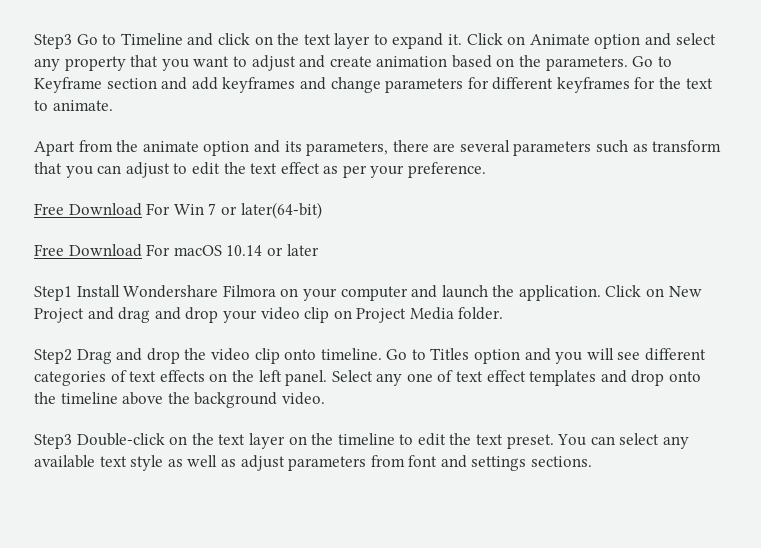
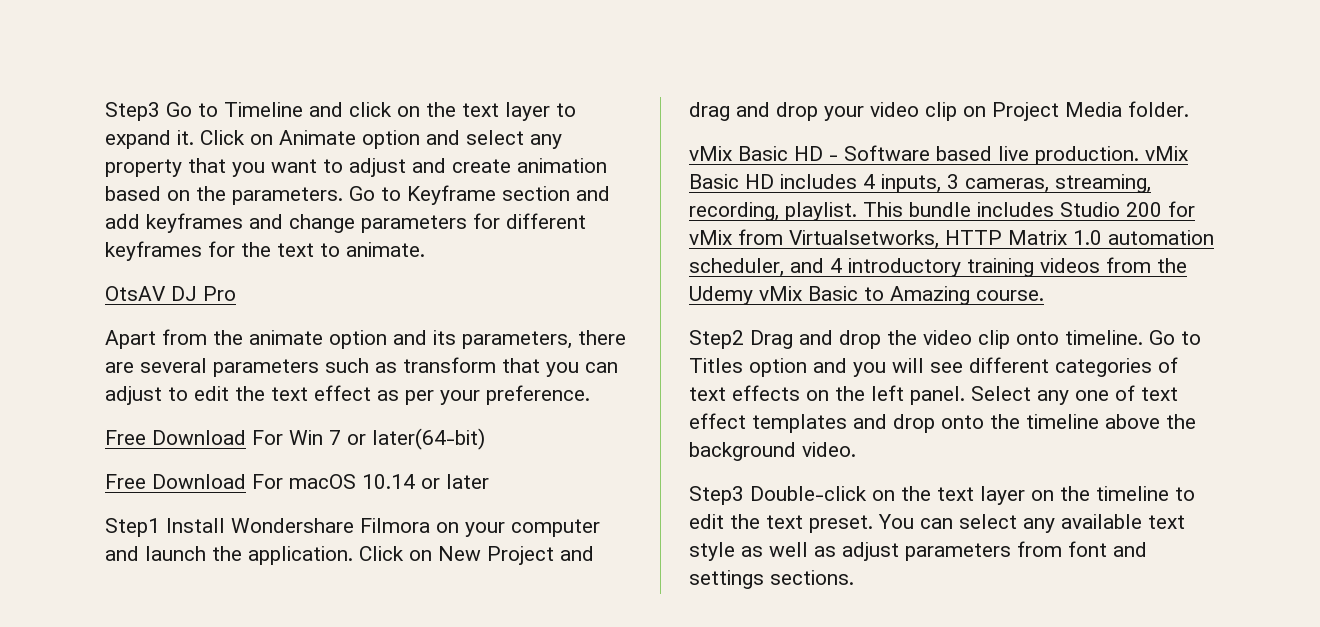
(113, 105) none -> [105,286,236,301] // OtsAV DJ Pro
(504, 313) none -> [689,145,1188,165] [689,174,1151,193] [689,201,1195,221] [689,229,1214,249] [689,257,1187,277] [689,286,1044,305] // vMix Basic HD - Software based live production. vMix Basic HD includes 4 inputs, 3 cameras, streaming, recording, playlist. This bundle includes Studio 200 for vMix from Virtualsetworks, HTTP Matrix 1.0 automation scheduler, and 4 introductory training videos from the Udemy vMix Basic to Amazing course.

